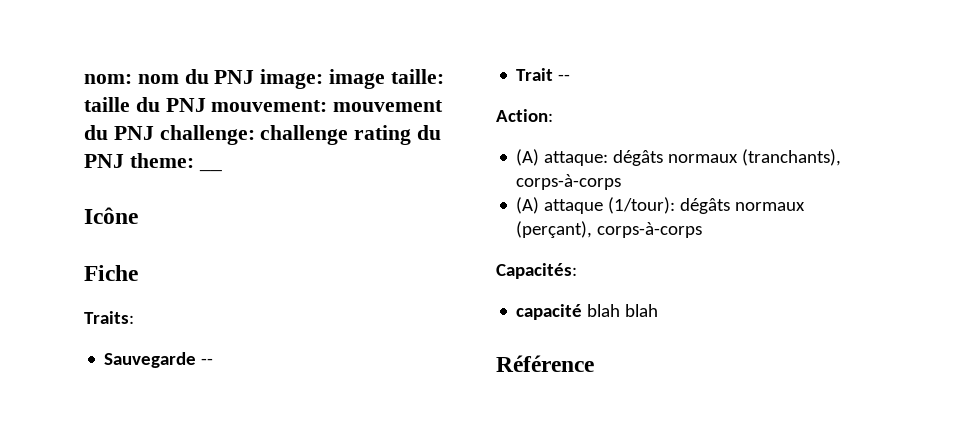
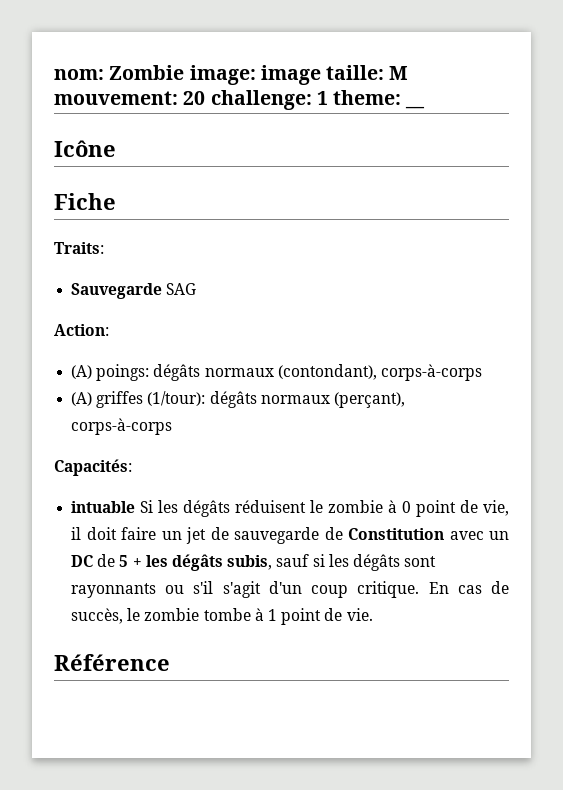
[137,69,444,89] [84,97,444,112] [84,125,442,145] [84,154,124,168] nom du PNJ image: image taille: taille du PNJ mouvement: mouvement du PNJ challenge: challenge rating du PNJ -> [109,65,409,85] [54,90,328,110] Zombie image: image taille: M mouvement: 20 challenge: 1
[201,358,214,365] [516,68,571,81] -- // Trait -- -> [166,283,197,295] SAG
[544,149,842,166] attaque: dégâts normaux (tranchants), -> [96,364,377,381] poings: dégâts normaux (contondant),
[544,199,604,214] attaque -> [96,391,144,408] griffes
[516,304,659,320] capacité blah blah -> [71,500,509,517] [71,527,509,544] [71,554,437,571] [71,581,509,598] [71,608,373,625] intuable Si les dégâts réduisent le zombie à 0 point de vie, il doit faire un jet de sauvegarde de Constitution avec un DC de 5 + les dégâts subis, sauf si les dégâts sont rayonnants ou s'il s'agit d'un coup critique. En cas de succès, le zombie tombe à 1 point de vie.

